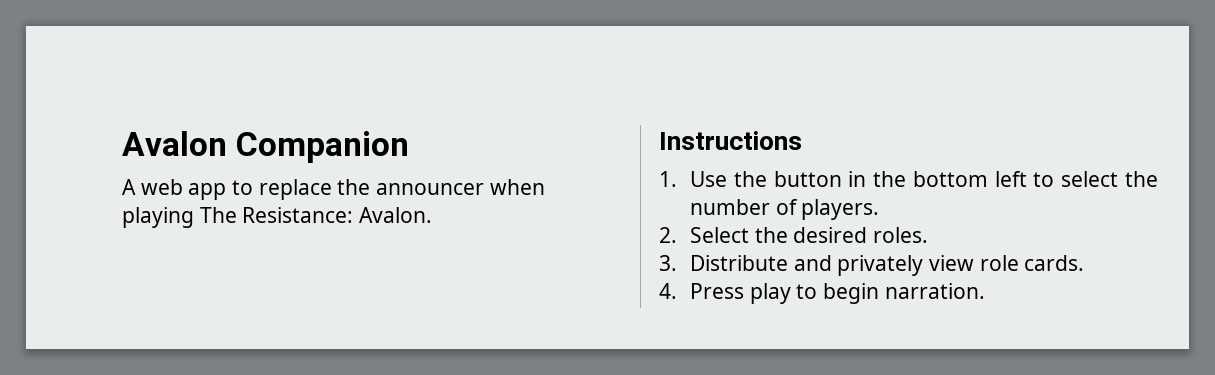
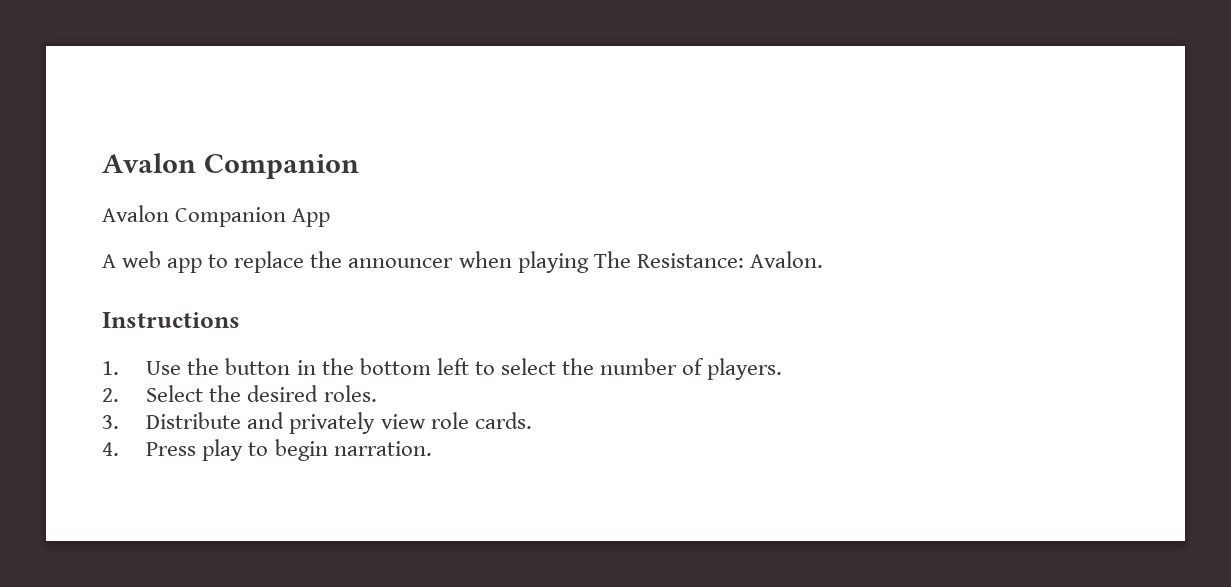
[122,131,410,163] Avalon Companion -> [102,153,359,179] [102,205,331,227] Avalon Companion // Avalon Companion App

